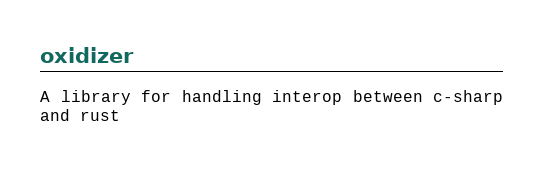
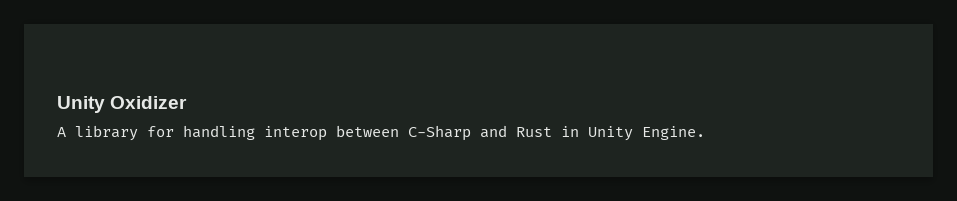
[40,47,134,63] oxidizer -> [57,96,188,113] Unity Oxidizer
[433,90,503,105] [40,109,120,121] c-sharp and rust -> [408,125,705,141] C-Sharp and Rust in Unity Engine.

